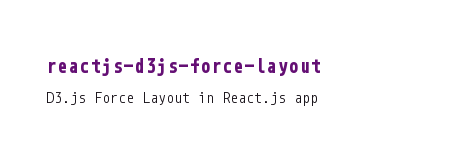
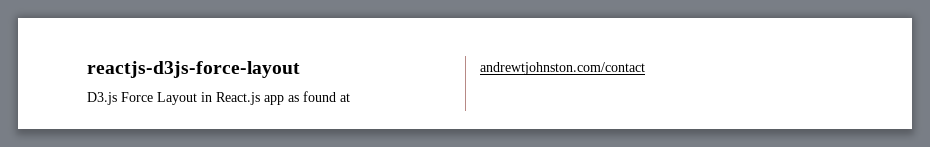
(318, 100) none -> [288,91,350,102] [480,62,645,75] as found at andrewtjohnston.com/contact

